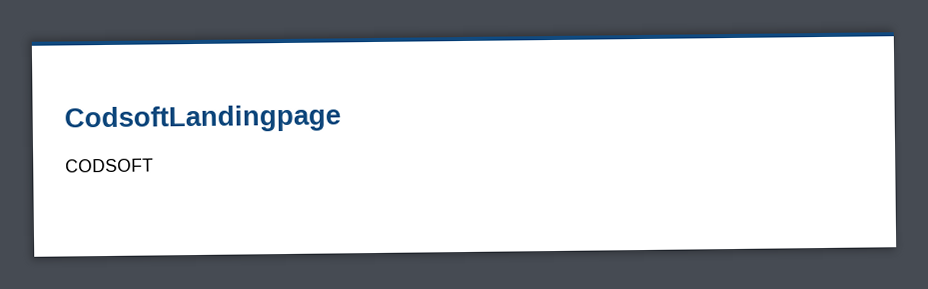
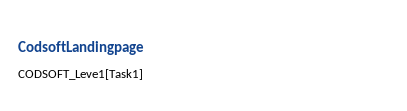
[65,158,154,173] CODSOFT -> [18,69,143,80] CODSOFT_Leve1[Task1]

